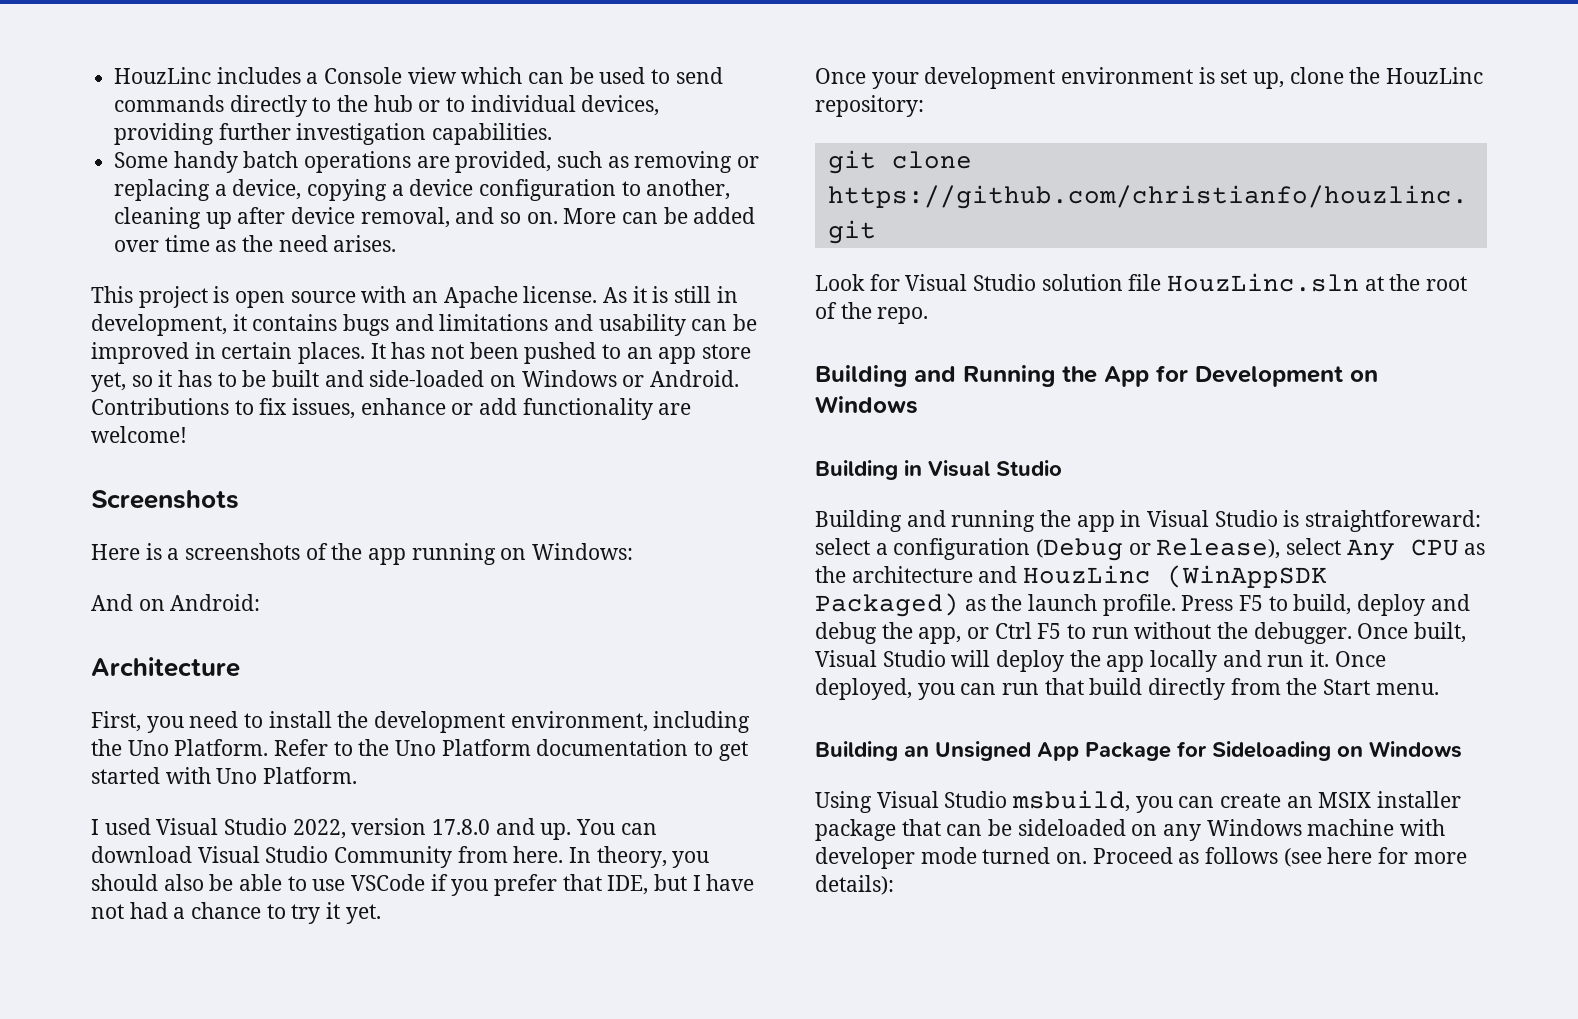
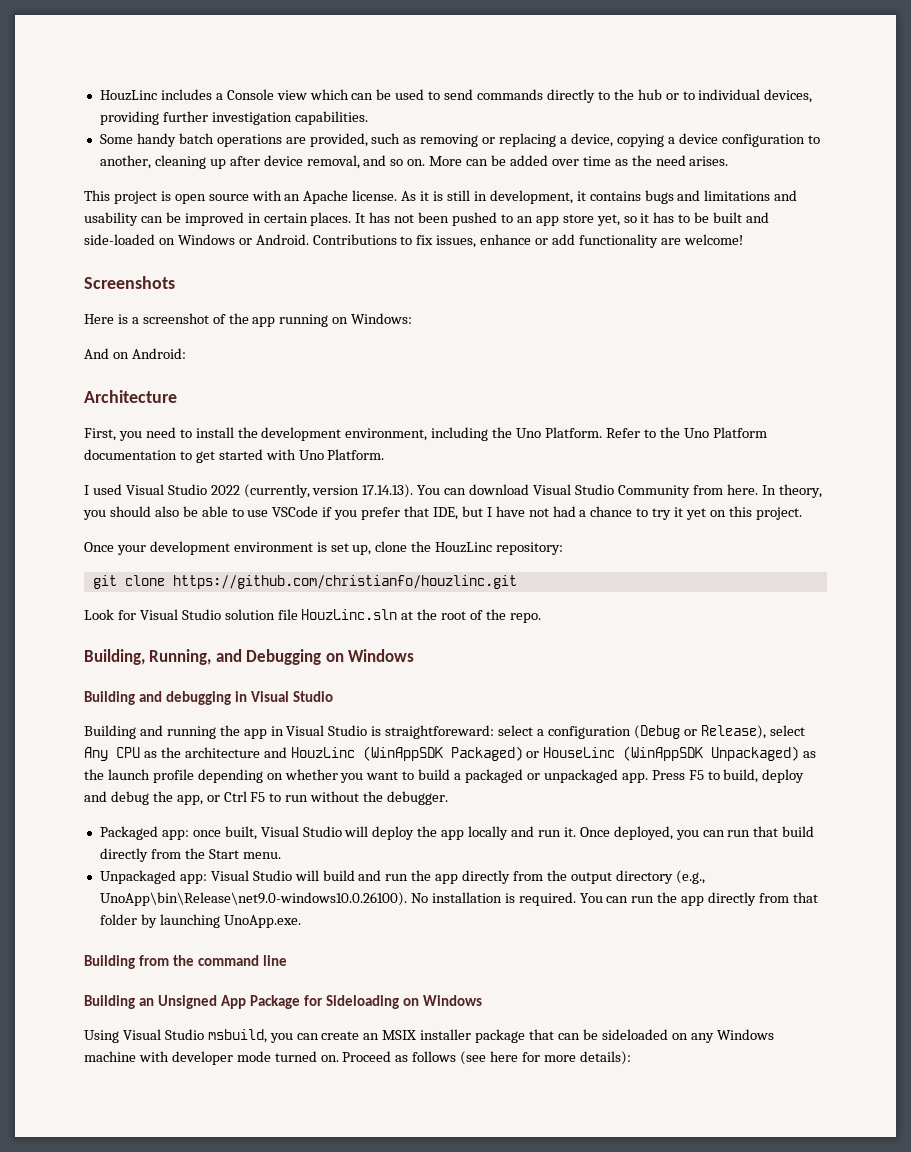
[185,543,301,560] screenshots -> [142,313,209,324] screenshot
[292,818,572,840] 2022, version 17.8.0 and up. -> [210,484,414,498] 2022 (currently, version 17.14.13).
[345,904,381,924] yet. -> [686,506,802,520] yet on this project.
[815,365,1343,387] Building and Running the App for Development -> [84,649,322,665] Building, Running, and Debugging
(898, 470) none -> [139,691,232,705] and debugging
[964,594,1176,616] as the launch profile. -> [526,746,817,761] [84,769,648,783] or HouseLinc (WinAppSDK Unpackaged) as the launch profile depending on whether you want to build a packaged or unpackaged app.
[1357,623,1409,639] Once -> [99,826,221,840] // Packaged app: once
(1439, 689) none -> [99,870,705,884] [99,892,818,906] [99,914,301,928] [84,955,288,969] // Unpackaged app: Visual Studio will build and run the app directly from the output directory (e.g., UnoApp\bin\Release\net9.0-windows10.0.26100). No installation is required. You can run the app directly from that folder by launching UnoApp.exe. // Building from the command line

